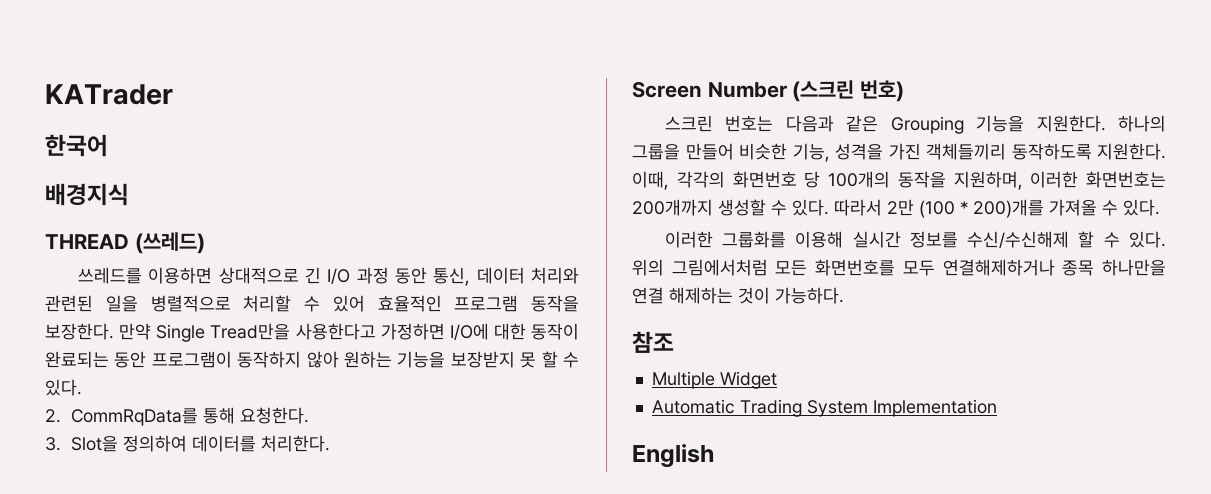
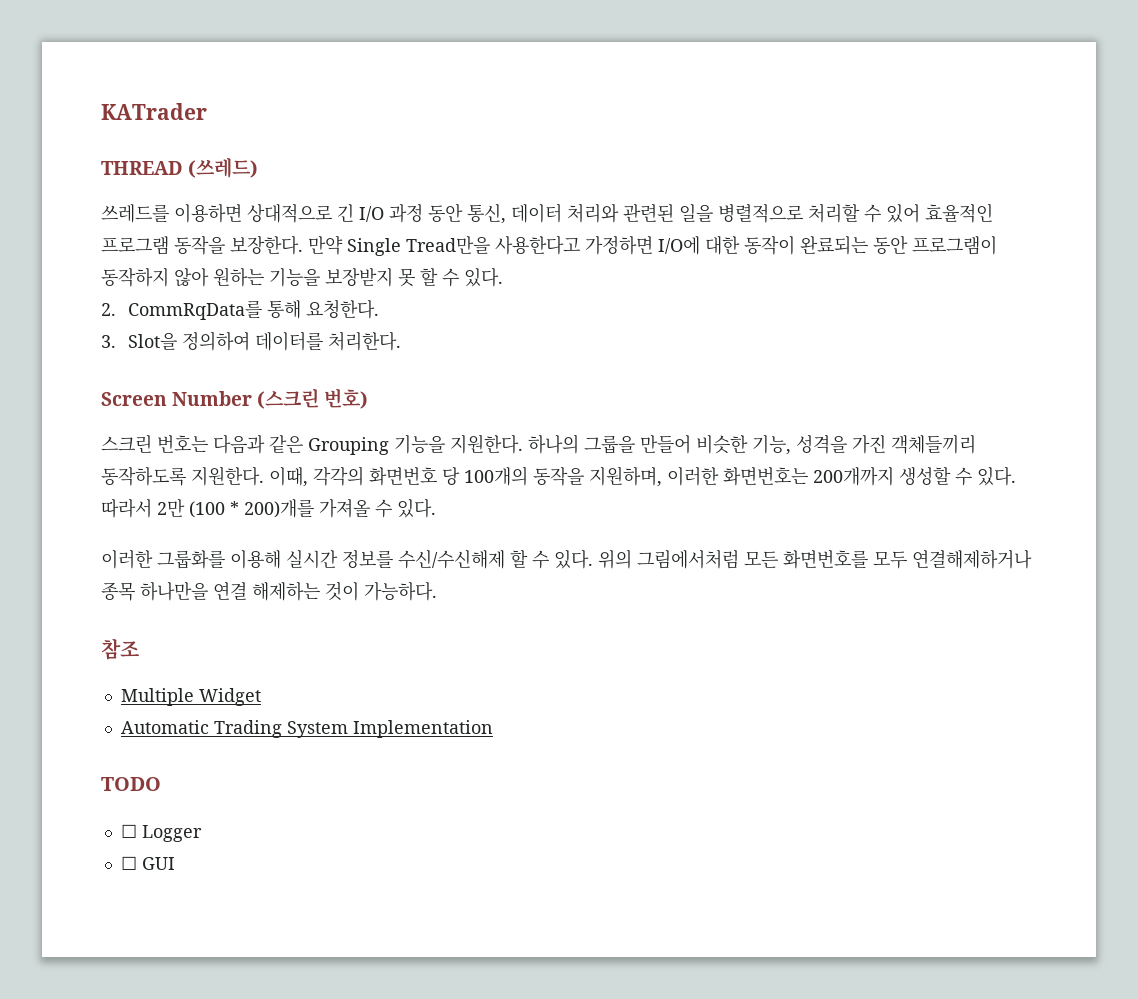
[45,134,108,157] [45,183,129,206] // 한국어 // 배경지식 -> (207, 111) none
[632,444,714,468] English -> [101,777,161,791] [120,824,202,842] [120,856,175,870] TODO // ☐ Logger // ☐ GUI

